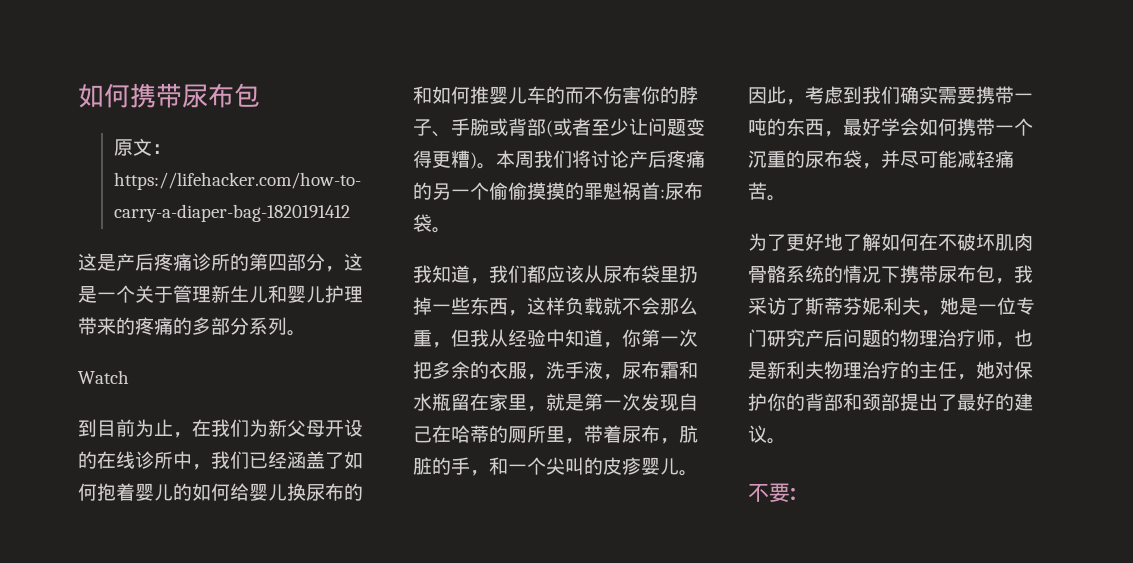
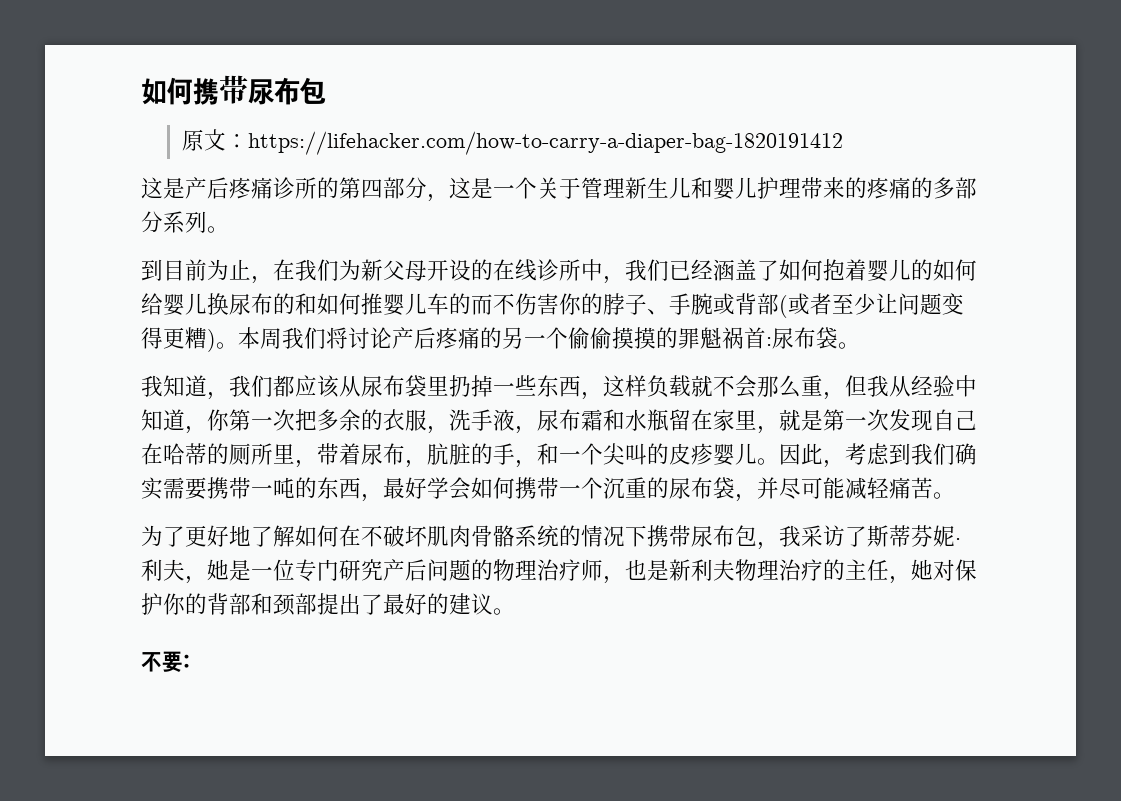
[78,370,129,384] // Watch -> (229, 229) none

